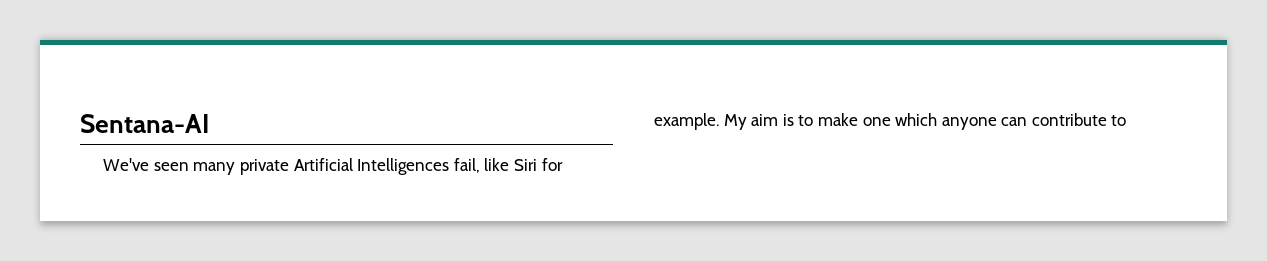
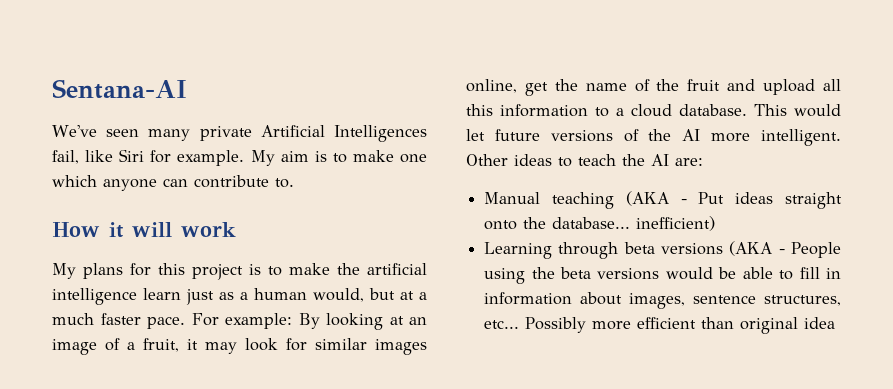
[1111,115,1127,126] to -> [275,178,294,188] [52,222,236,238] [52,263,427,280] [52,288,427,305] [52,313,427,330] [52,338,427,355] [466,79,841,96] [466,104,841,117] [466,129,841,146] [466,154,703,167] [484,191,842,209] [484,216,716,231] [484,241,841,259] [484,267,842,284] [484,292,841,309] [484,317,836,334] to. // How it will work // My plans for this project is to make the artificial intelligence learn just as a human would, but at a much faster pace. For example: By looking at an image of a fruit, it may look for similar images online, get the name of the fruit and upload all this information to a cloud database. This would let future versions of the AI more intelligent. Other ideas to teach the AI are: // Manual teaching (AKA - Put ideas straight onto the database... inefficient) // Learning through beta versions (AKA - People using the beta versions would be able to fill in information about images, sentence structures, etc... Possibly more efficient than original idea

